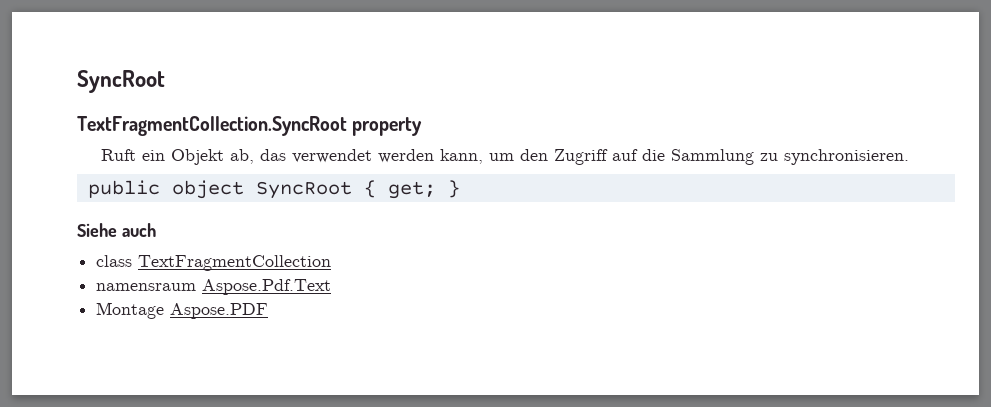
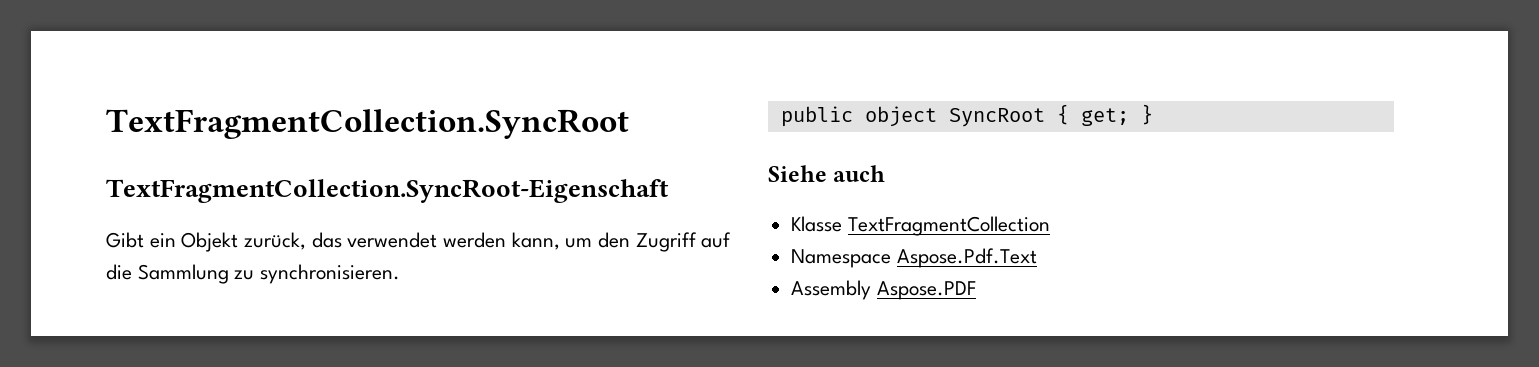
[77,70,165,93] [77,116,423,136] [101,149,137,161] SyncRoot // TextFragmentCollection.SyncRoot property // Ruft -> [106,109,629,139] [106,179,669,203] [106,232,144,248] TextFragmentCollection.SyncRoot // TextFragmentCollection.SyncRoot-Eigenschaft // Gibt
[230,149,255,164] ab, -> [244,232,307,250] zurück,
[96,255,133,267] class -> [791,216,843,232] Klasse
[96,283,197,291] namensraum -> [791,249,892,268] Namespace
[96,302,165,319] Montage -> [791,280,872,300] Assembly

